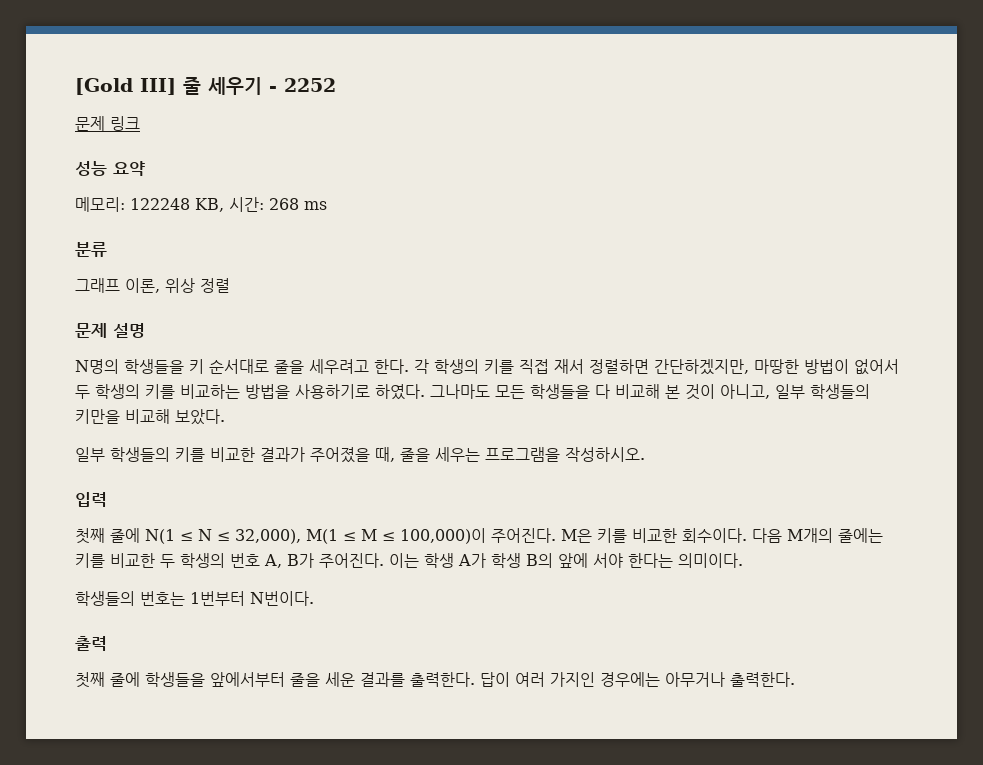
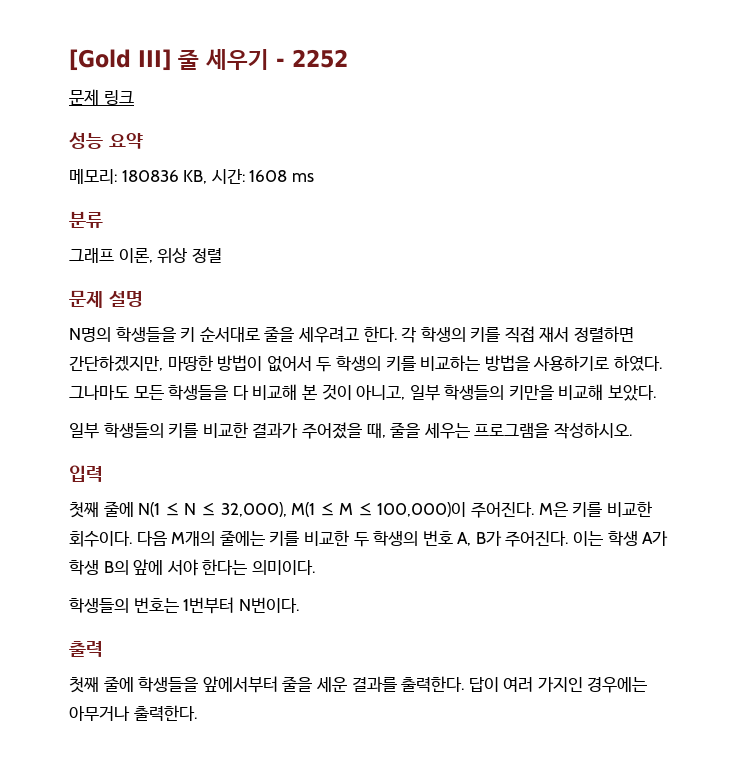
[130,198,190,210] 122248 -> [121,170,179,182] 180836
[269,198,299,210] 268 -> [249,170,288,182] 1608

